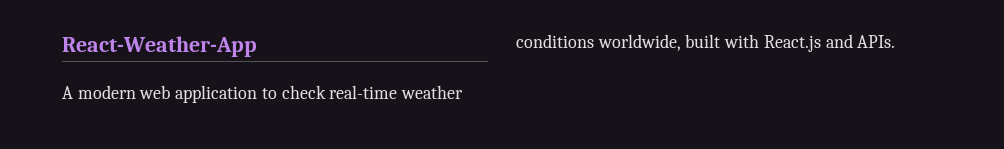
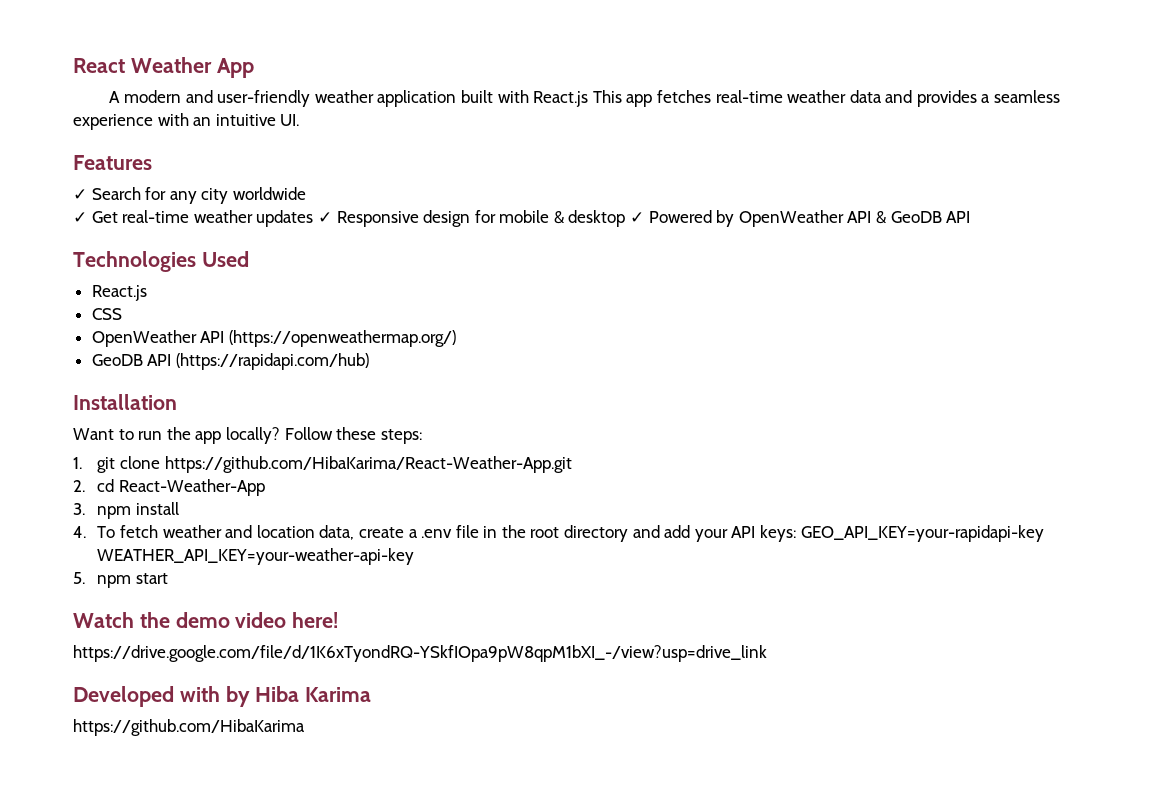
[62,36,257,57] React-Weather-App -> [73,57,254,78] React Weather App
[139,85,464,103] [516,34,896,52] web application to check real-time weather conditions worldwide, built with React.js and APIs. -> [185,90,1061,107] [73,113,300,130] [73,155,152,170] [73,187,306,204] [73,210,971,227] [73,251,249,272] [91,285,147,301] [91,308,122,320] [91,330,456,347] [91,353,369,370] [73,394,177,410] [73,427,422,444] [73,456,572,473] [73,479,265,496] [73,502,179,519] [73,525,1044,542] [97,548,415,565] [73,572,168,588] [73,612,339,628] [73,645,767,662] [73,686,372,707] [73,719,305,736] and user-friendly weather application built with React.js This app fetches real-time weather data and provides a seamless experience with an intuitive UI. // Features // ✓ Search for any city worldwide // ✓ Get real-time weather updates ✓ Responsive design for mobile & desktop ✓ Powered by OpenWeather API & GeoDB API // Technologies Used // React.js // CSS // OpenWeather API (https://openweathermap.org/) // GeoDB API (https://rapidapi.com/hub) // Installation // Want to run the app locally? Follow these steps: // 1. git clone https://github.com/HibaKarima/React-Weather-App.git // 2. cd React-Weather-App // 3. npm install // 4. To fetch weather and location data, create a .env file in the root directory and add your API keys: GEO_API_KEY=your-rapidapi-key WEATHER_API_KEY=your-weather-api-key // 5. npm start // Watch the demo video here! // https://drive.google.com/file/d/1K6xTyondRQ-YSkfIOpa9pW8qpM1bXI_-/view?usp=drive_link // Developed with by Hiba Karima // https://github.com/HibaKarima

